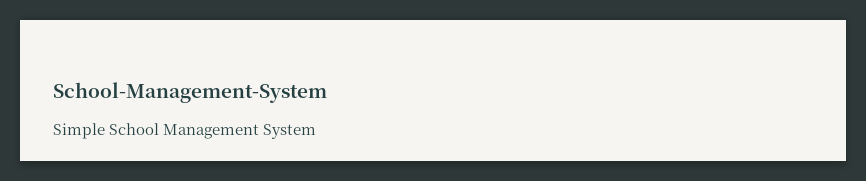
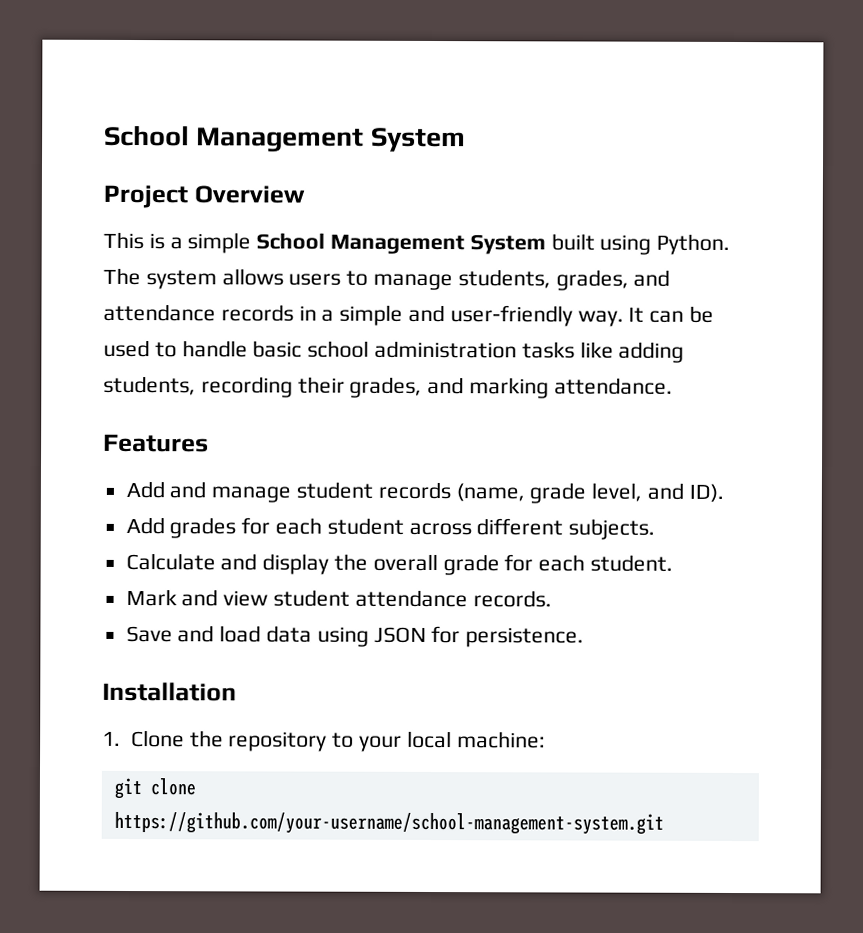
[53,82,327,103] [53,123,317,139] School-Management-System // Simple School Management System -> [104,125,466,153] [103,184,305,209] [103,231,731,255] [103,267,671,291] [103,303,715,327] [103,339,685,363] [103,375,673,399] [103,433,209,453] [125,480,724,504] [125,516,656,540] [125,552,674,576] [125,588,552,608] [125,625,585,648] [102,681,237,702] [102,730,546,752] [113,777,196,800] [113,811,664,835] School Management System // Project Overview // This is a simple School Management System built using Python. The system allows users to manage students, grades, and attendance records in a simple and user-friendly way. It can be used to handle basic school administration tasks like adding students, recording their grades, and marking attendance. // Features // Add and manage student records (name, grade level, and ID). // Add grades for each student across different subjects. // Calculate and display the overall grade for each student. // Mark and view student attendance records. // Save and load data using JSON for persistence. // Installation // 1. Clone the repository to your local machine: // git clone https://github.com/your-username/school-management-system.git

